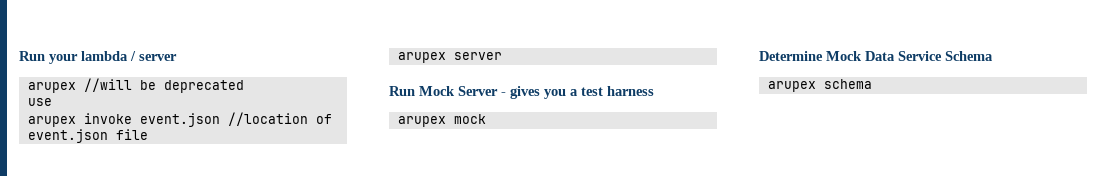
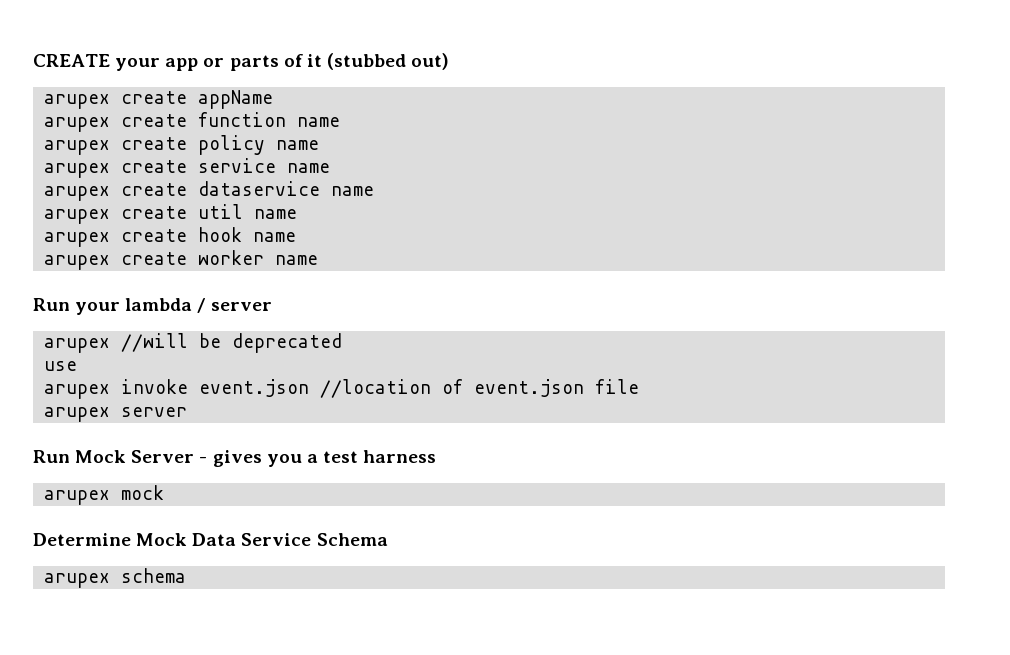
(19, 56) none -> [33,53,450,71] [44,90,274,109] [44,112,341,132] [44,135,320,155] [44,158,331,178] [44,181,375,201] [44,204,298,224] [44,227,297,247] [44,250,319,270] CREATE your app or parts of it (stubbed out) // arupex create appName // arupex create function name // arupex create policy name // arupex create service name // arupex create dataservice name // arupex create util name // arupex create hook name // arupex create worker name //

